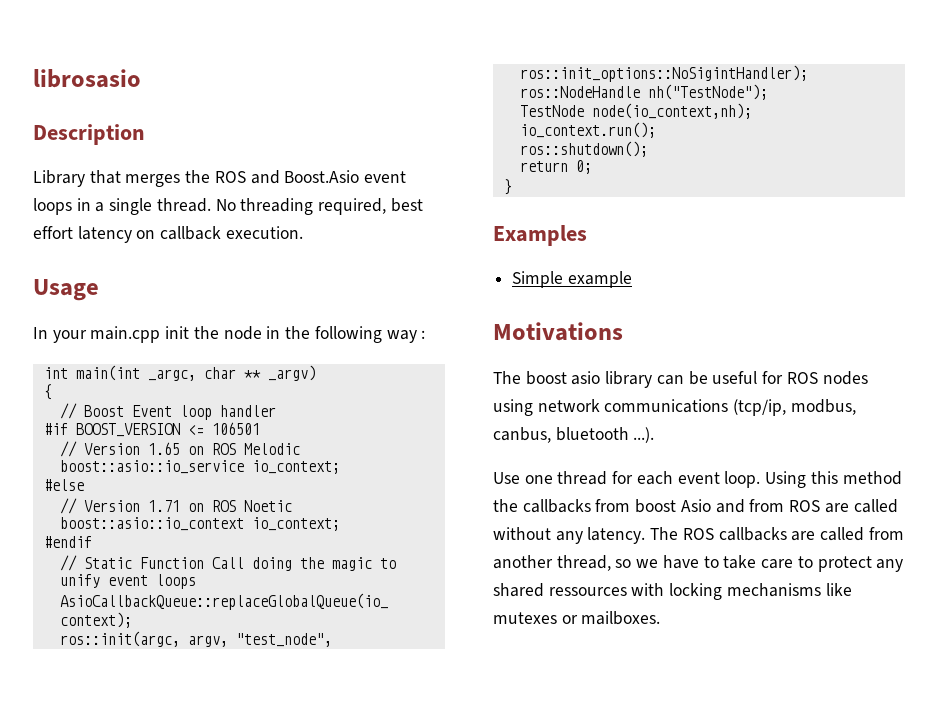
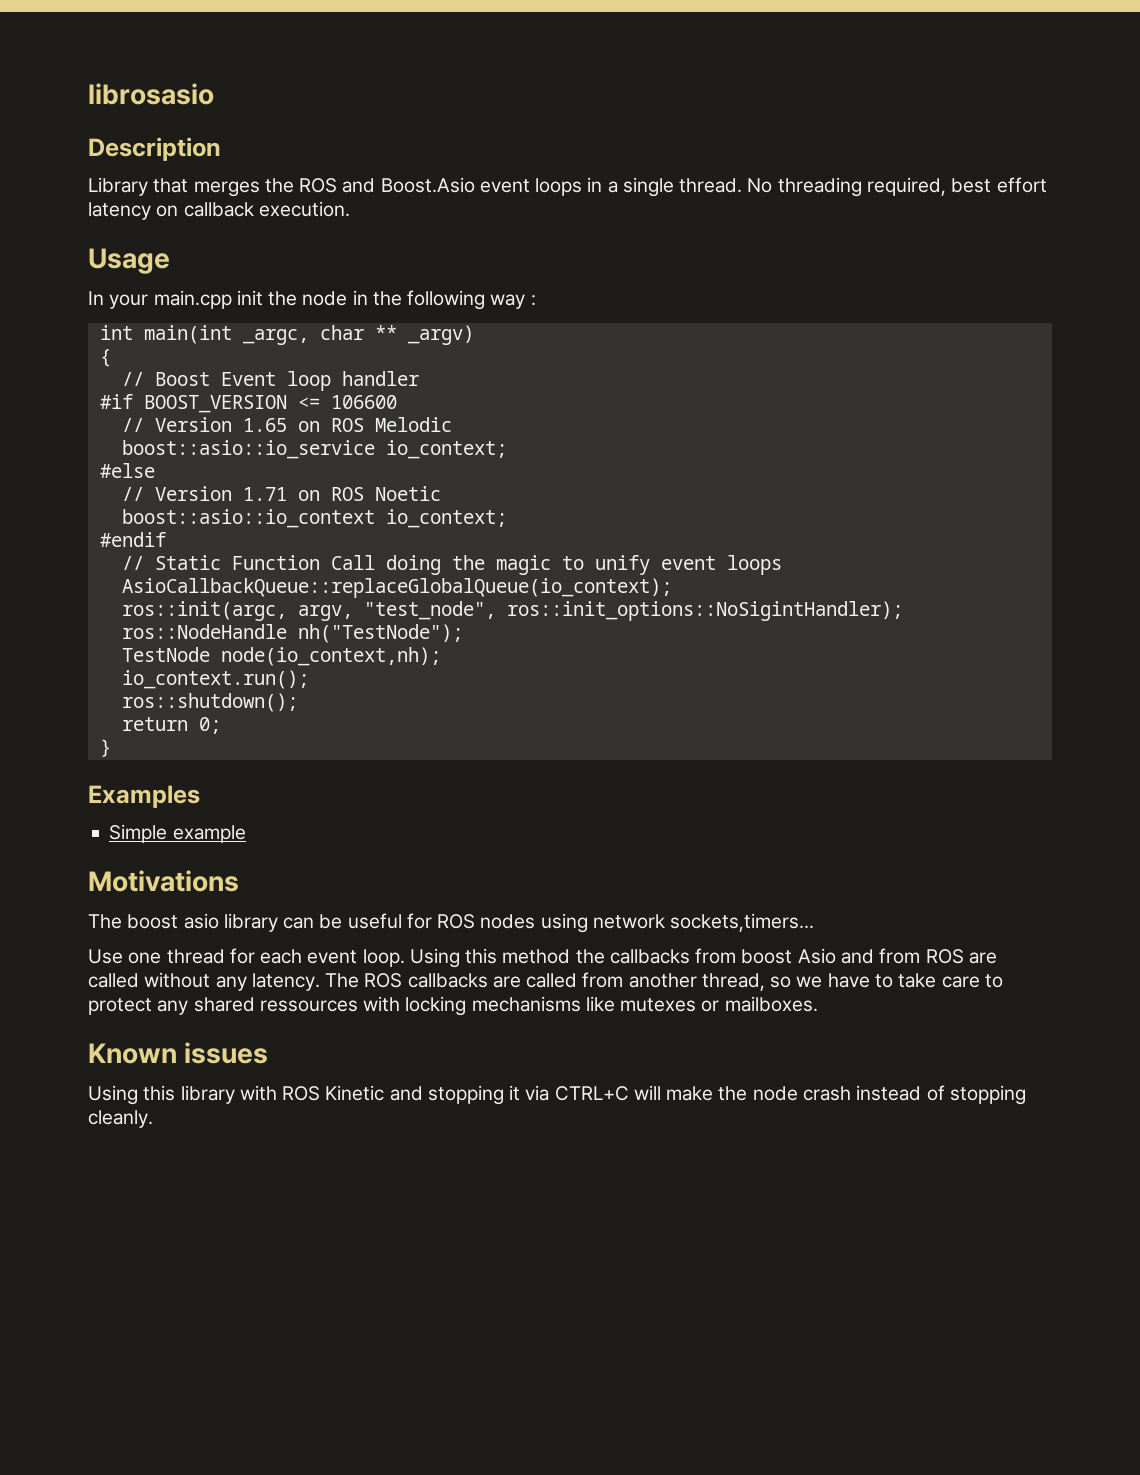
[211,422,260,435] 106501 -> [330,395,397,409] 106600
[604,399,856,416] [493,427,655,443] communications (tcp/ip, modbus, canbus, bluetooth ...). -> [670,913,815,932] sockets,timers...
(661, 618) none -> [88,1042,269,1064] [88,1085,1026,1105] [88,1110,153,1128] // Known issues // Using this library with ROS Kinetic and stopping it via CTRL+C will make the node crash instead of stopping cleanly.

